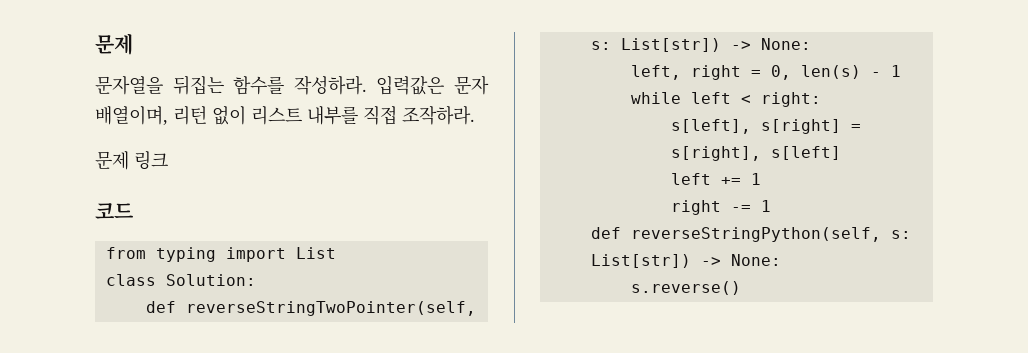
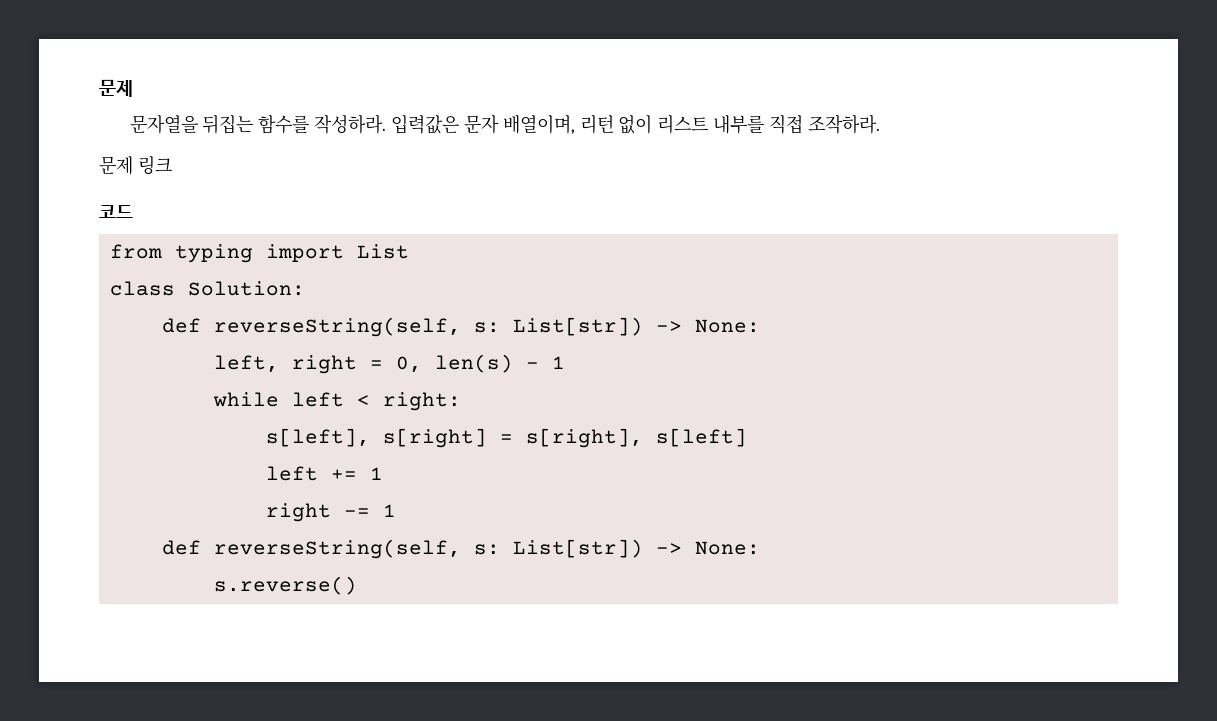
[185,301,476,316] reverseStringTwoPointer(self, -> [213,317,461,337] reverseString(self,
[630,227,881,242] reverseStringPython(self, -> [213,539,461,559] reverseString(self,

